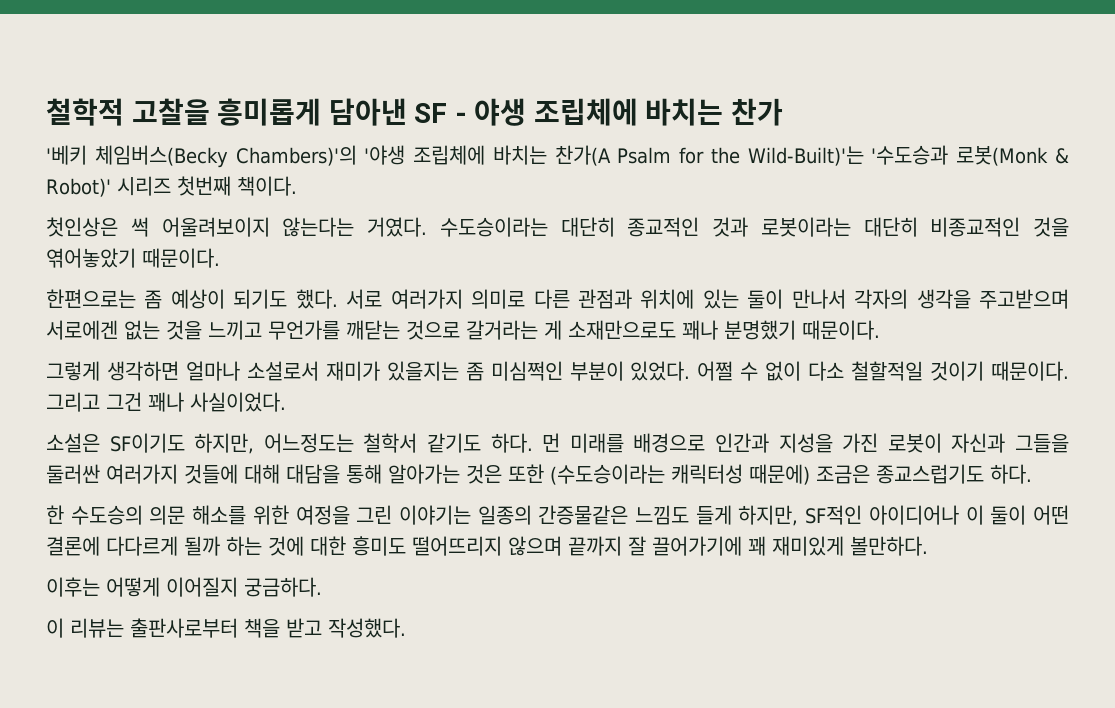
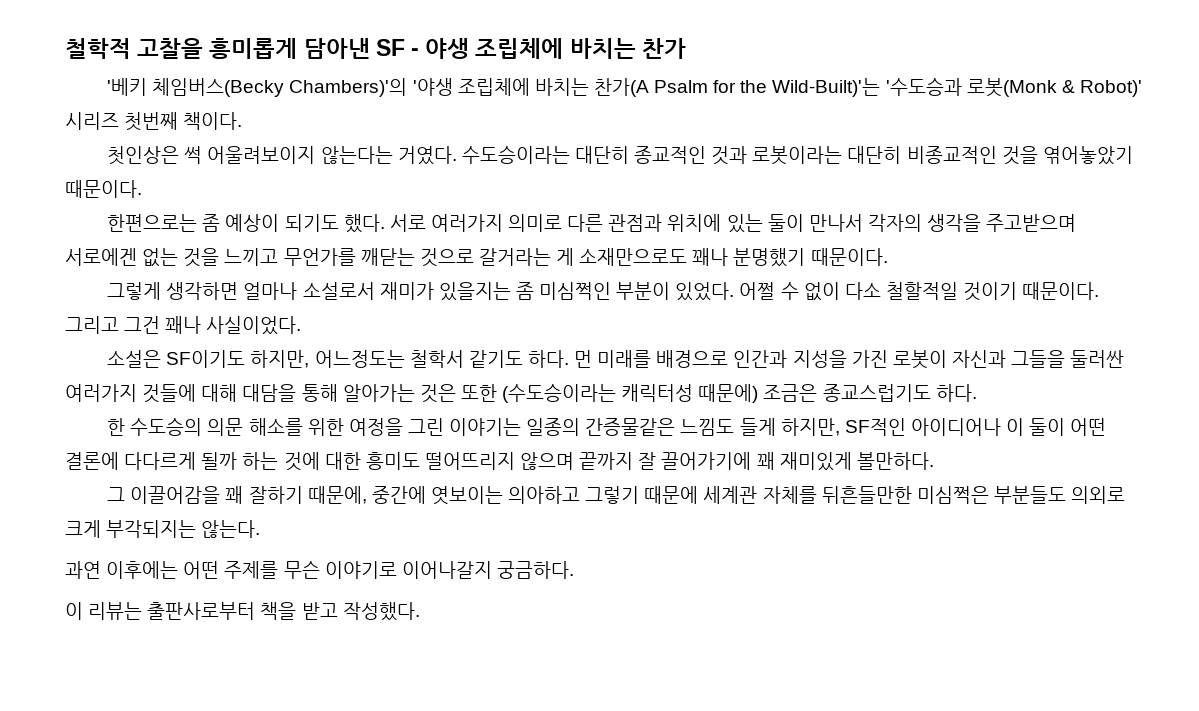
[46,577,238,597] 이후는 어떻게 이어질지 -> [107,486,1126,505] [65,520,261,538] [65,560,492,579] 그 이끌어감을 꽤 잘하기 때문에, 중간에 엿보이는 의아하고 그렇기 때문에 세계관 자체를 뒤흔들만한 미심쩍은 부분들도 의외로 크게 부각되지는 않는다. // 과연 이후에는 어떤 주제를 무슨 이야기로 이어나갈지

